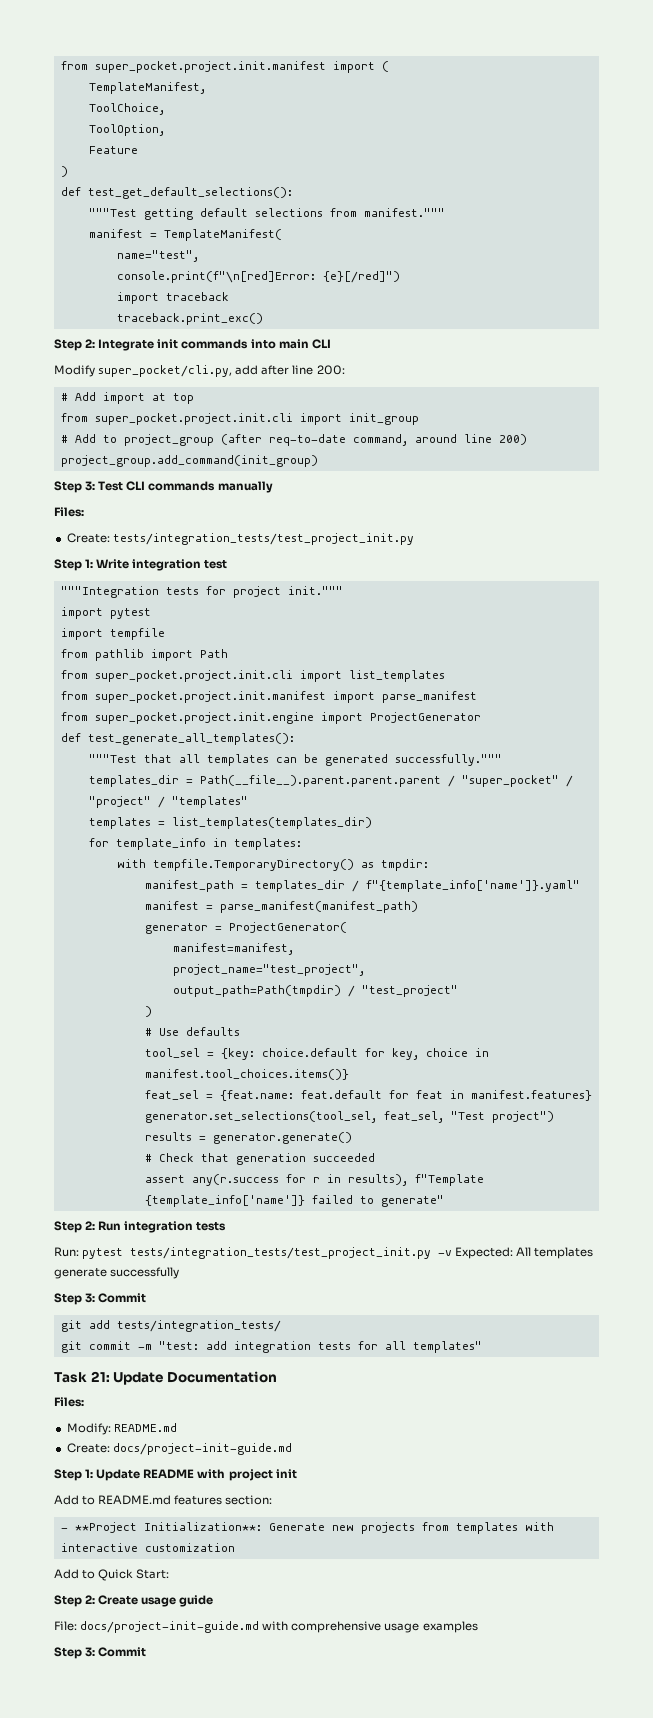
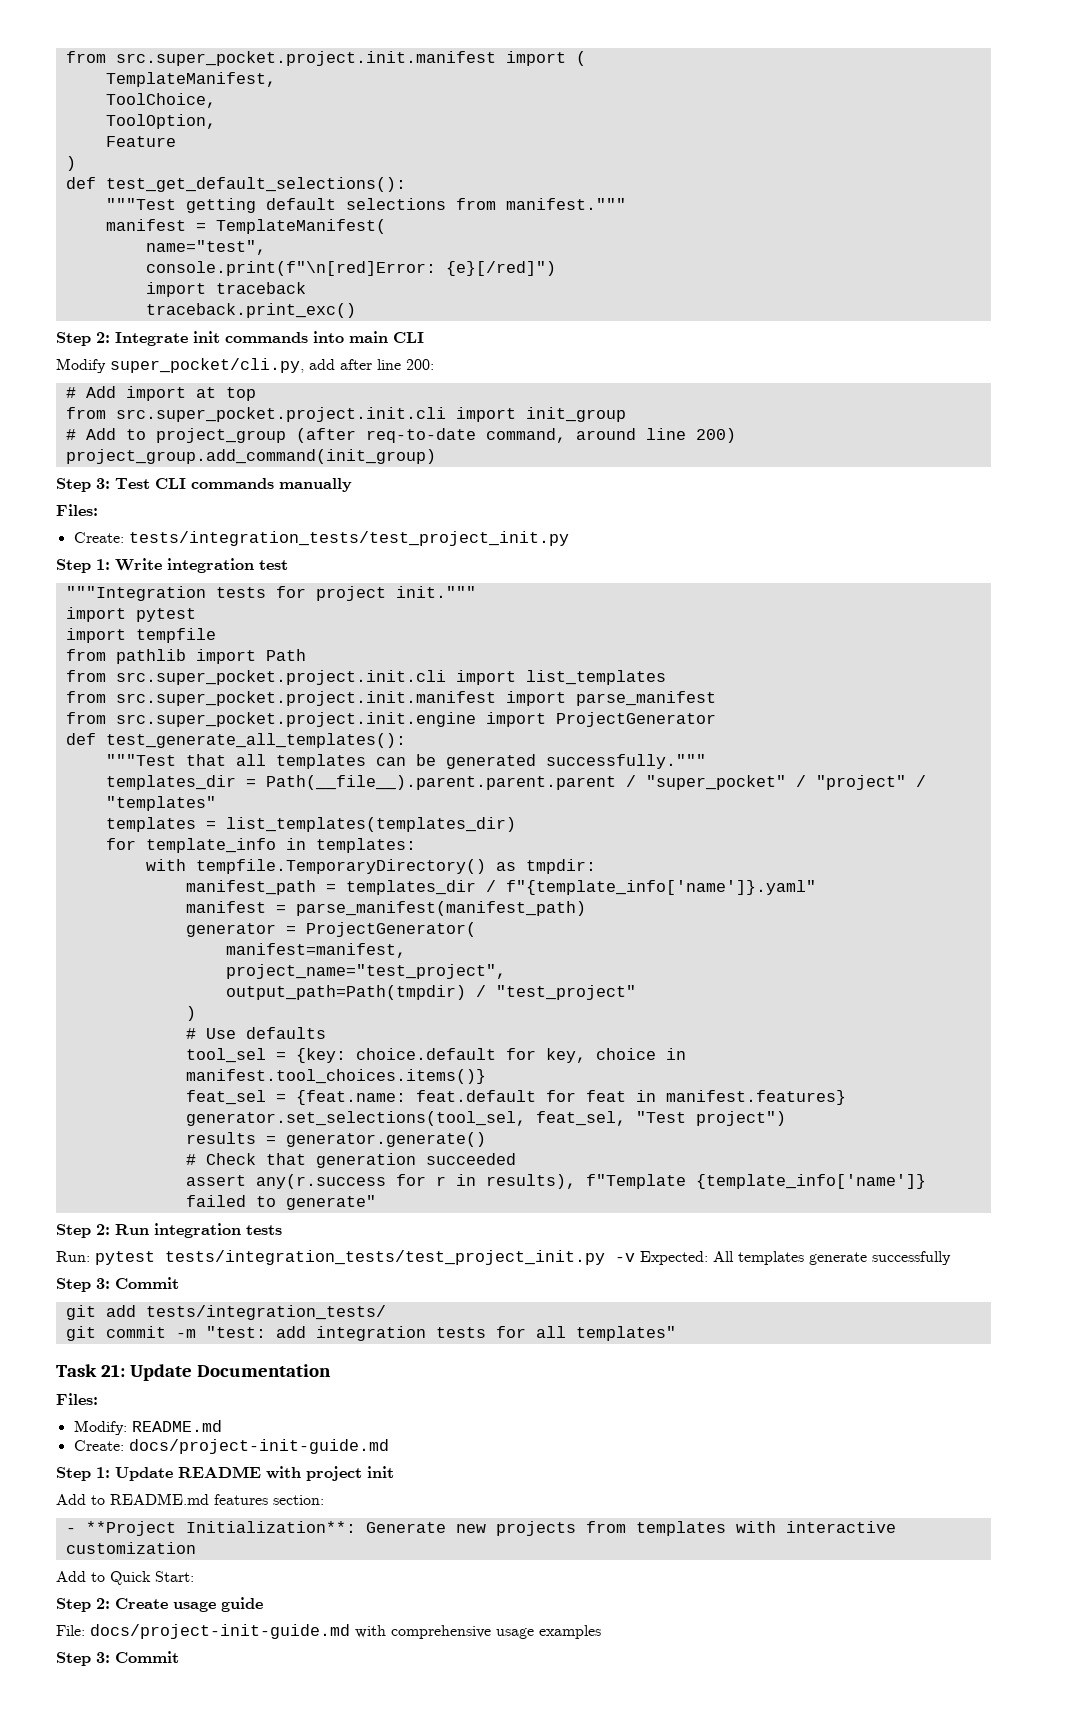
[60,61,326,73] from super_pocket.project.init.manifest -> [65,51,496,66] from src.super_pocket.project.init.manifest
[94,413,293,425] super_pocket.project.init.cli -> [115,407,446,422] src.super_pocket.project.init.cli
[94,670,293,682] super_pocket.project.init.cli -> [115,670,446,685] src.super_pocket.project.init.cli
[94,691,326,703] super_pocket.project.init.manifest -> [115,691,496,706] src.super_pocket.project.init.manifest
[94,712,314,724] super_pocket.project.init.engine -> [115,712,476,727] src.super_pocket.project.init.engine

